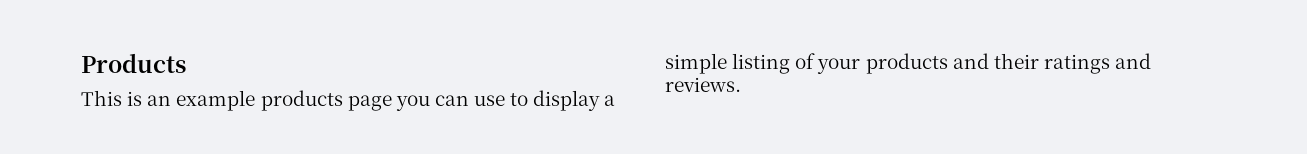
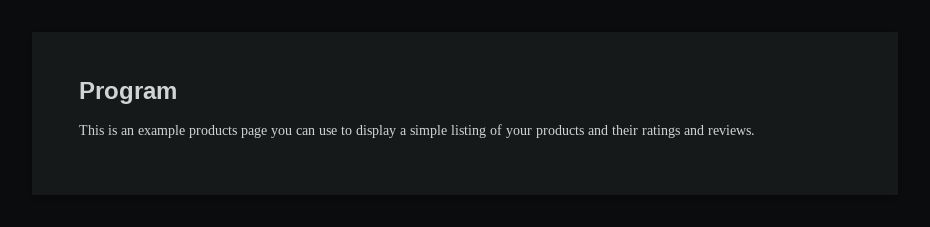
[81,53,186,73] Products -> [79,82,177,104] Program

